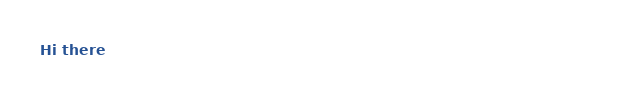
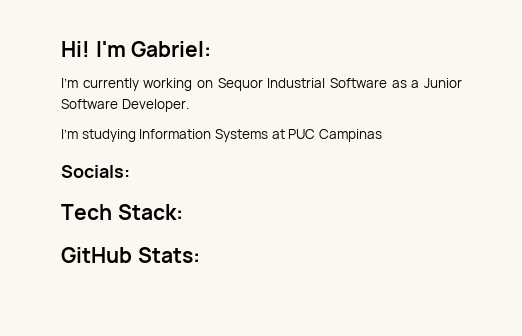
[40,44,106,55] Hi there -> [61,41,212,57] [61,78,462,91] [61,99,189,112] [61,129,382,142] [61,165,130,178] [61,204,183,220] [61,247,200,263] Hi! I'm Gabriel: // I’m currently working on Sequor Industrial Software as a Junior Software Developer. // I’m studying Information Systems at PUC Campinas // Socials: // Tech Stack: // GitHub Stats:

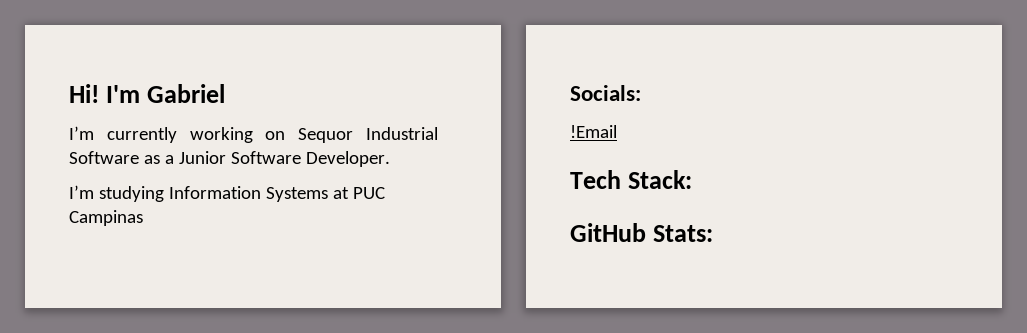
[131,41,212,57] Gabriel: -> [147,84,226,103] Gabriel
(130, 171) none -> [570,125,617,138] // !Email

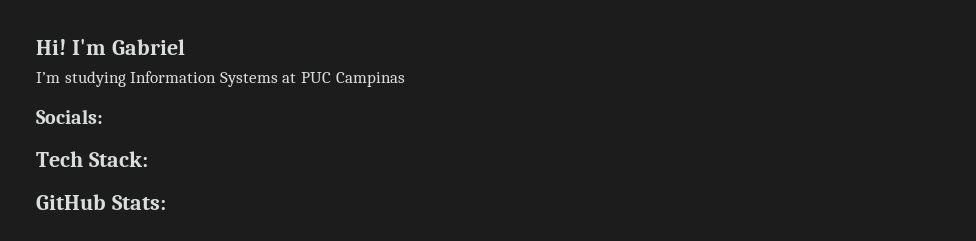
[69,126,438,143] [69,151,390,167] // I’m currently working on Sequor Industrial Software as a Junior Software Developer. -> (185, 47) none
[570,125,617,138] // !Email -> (103, 116) none

